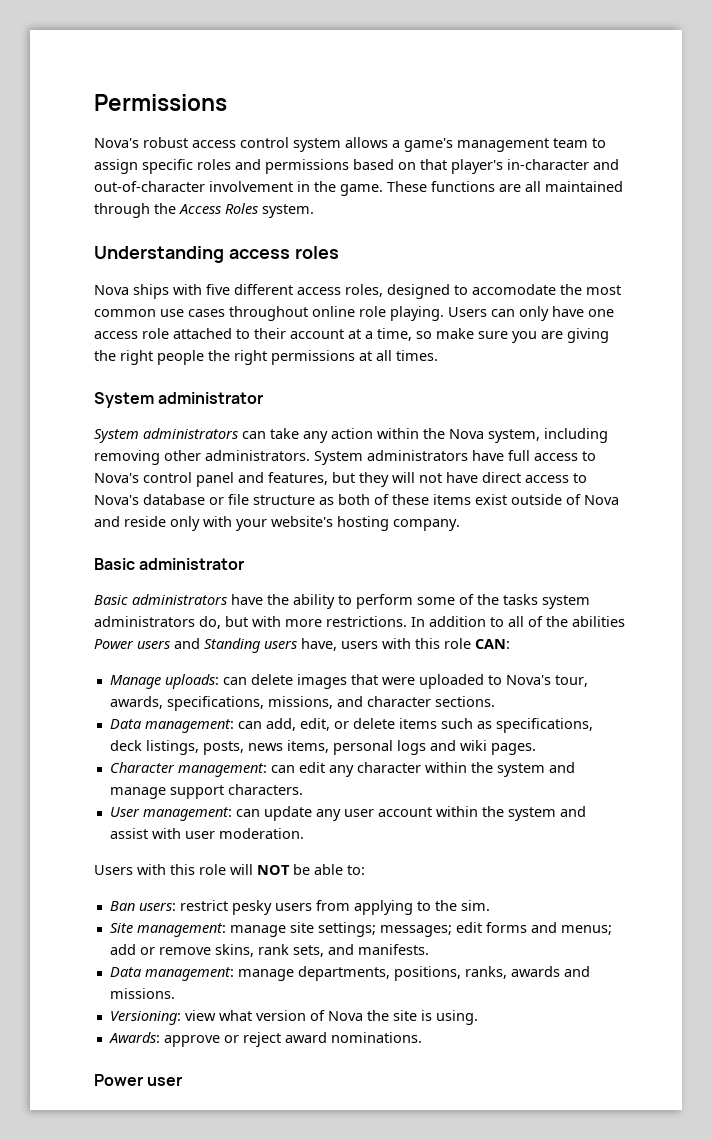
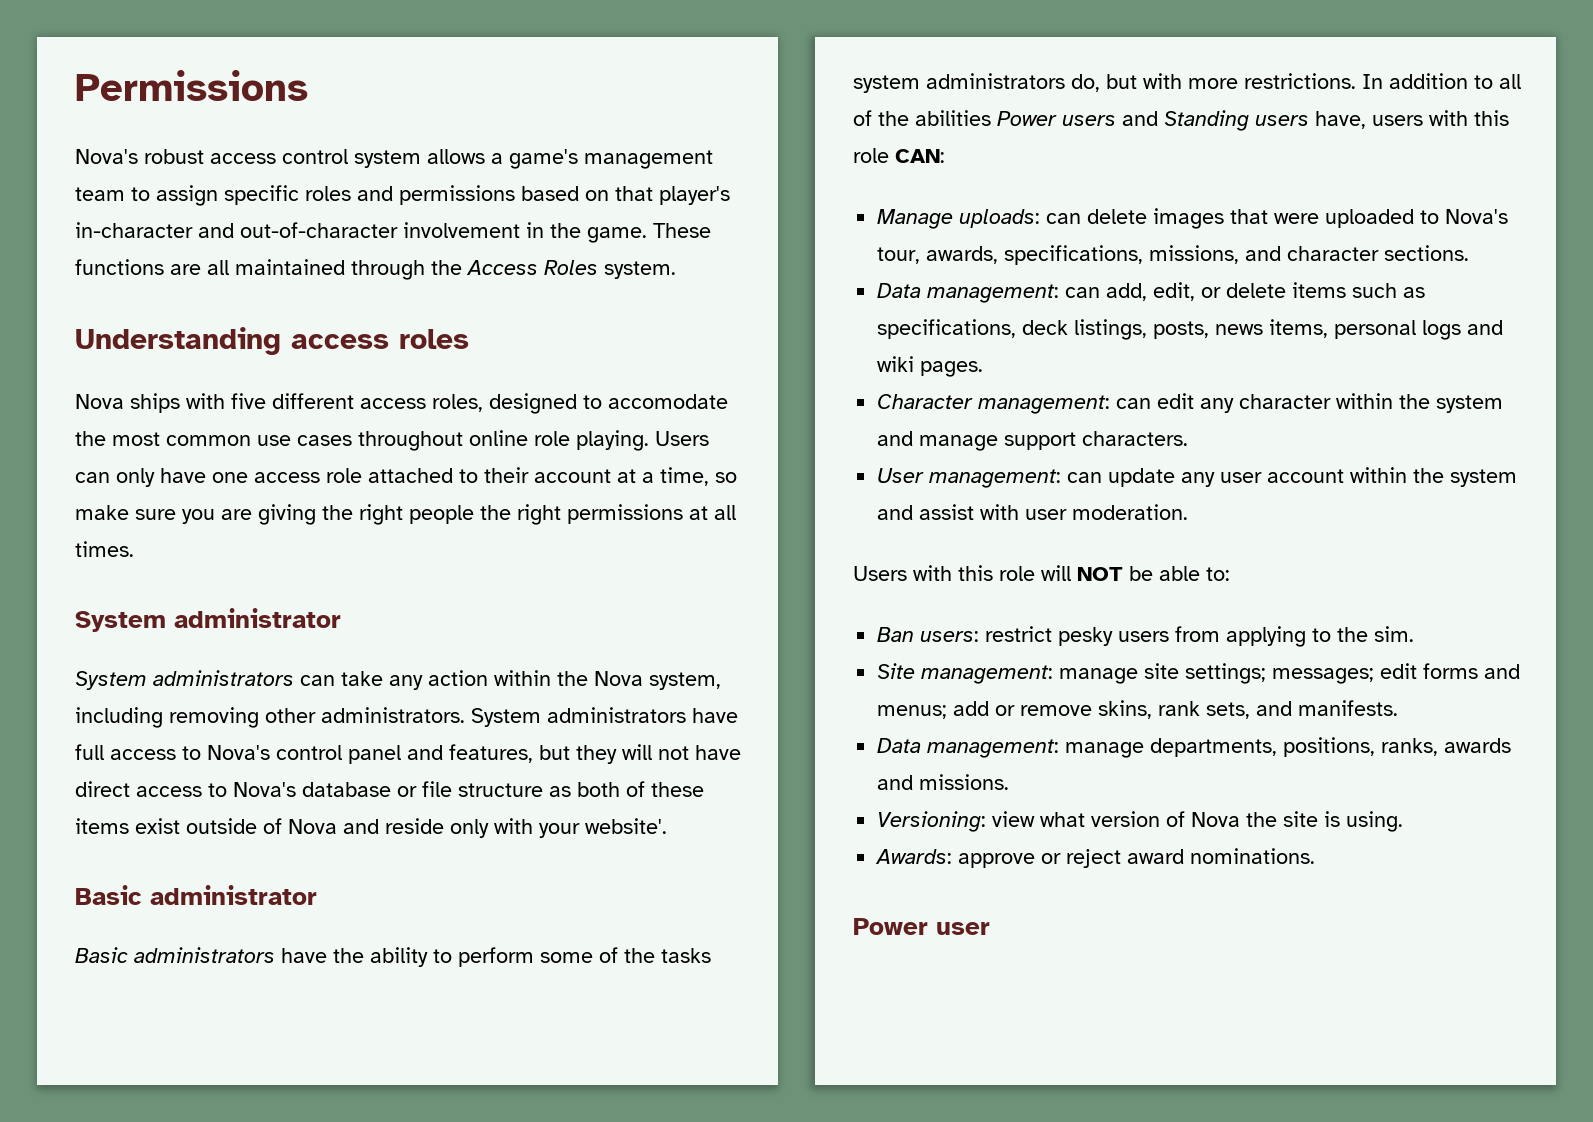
[271,516,460,531] website's hosting company. -> [585,818,667,834] website'.

